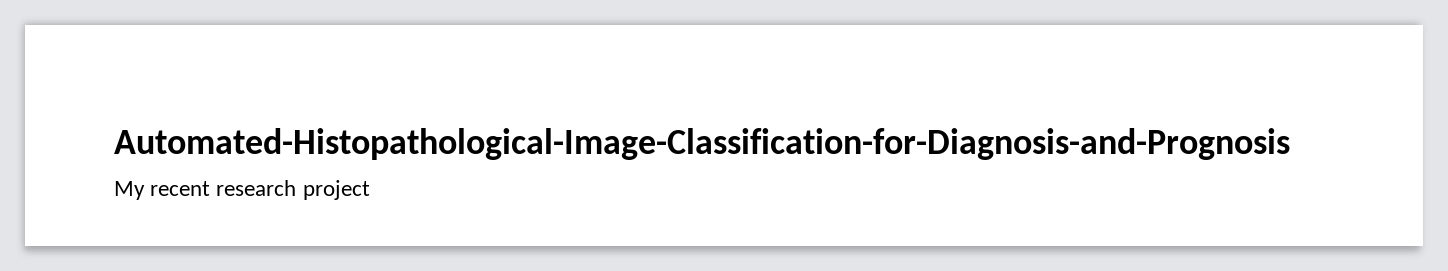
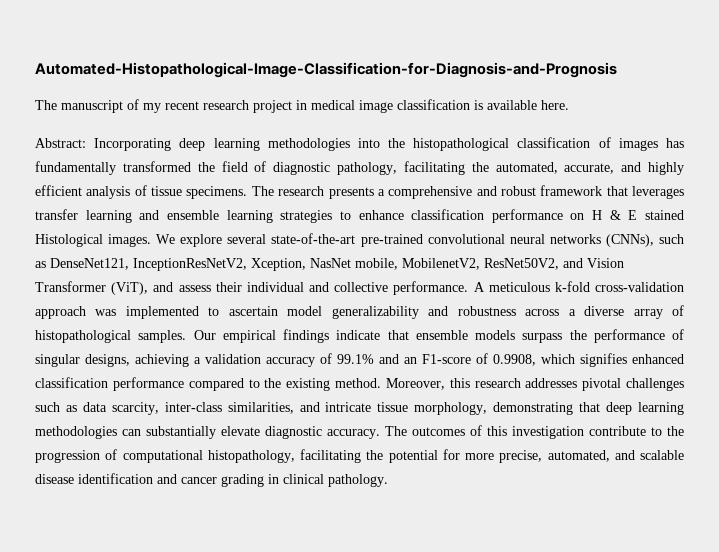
[114,180,370,200] My recent research project -> [35,99,569,113] [35,137,684,151] [35,161,685,175] [35,185,684,199] [35,209,684,223] [35,233,684,247] [35,258,624,271] [35,281,684,295] [35,305,684,319] [35,329,684,343] [35,353,684,367] [35,377,684,391] [35,402,684,415] [35,425,684,439] [35,449,684,463] [35,473,388,487] The manuscript of my recent research project in medical image classification is available here. // Abstract: Incorporating deep learning methodologies into the histopathological classification of images has fundamentally transformed the field of diagnostic pathology, facilitating the automated, accurate, and highly efficient analysis of tissue specimens. The research presents a comprehensive and robust framework that leverages transfer learning and ensemble learning strategies to enhance classification performance on H & E stained Histological images. We explore several state-of-the-art pre-trained convolutional neural networks (CNNs), such as DenseNet121, InceptionResNetV2, Xception, NasNet mobile, MobilenetV2, ResNet50V2, and Vision Transformer (ViT), and assess their individual and collective performance. A meticulous k-fold cross-validation approach was implemented to ascertain model generalizability and robustness across a diverse array of histopathological samples. Our empirical findings indicate that ensemble models surpass the performance of singular designs, achieving a validation accuracy of 99.1% and an F1-score of 0.9908, which signifies enhanced classification performance compared to the existing method. Moreover, this research addresses pivotal challenges such as data scarcity, inter-class similarities, and intricate tissue morphology, demonstrating that deep learning methodologies can substantially elevate diagnostic accuracy. The outcomes of this investigation contribute to the progression of computational histopathology, facilitating the potential for more precise, automated, and scalable disease identification and cancer grading in clinical pathology.

